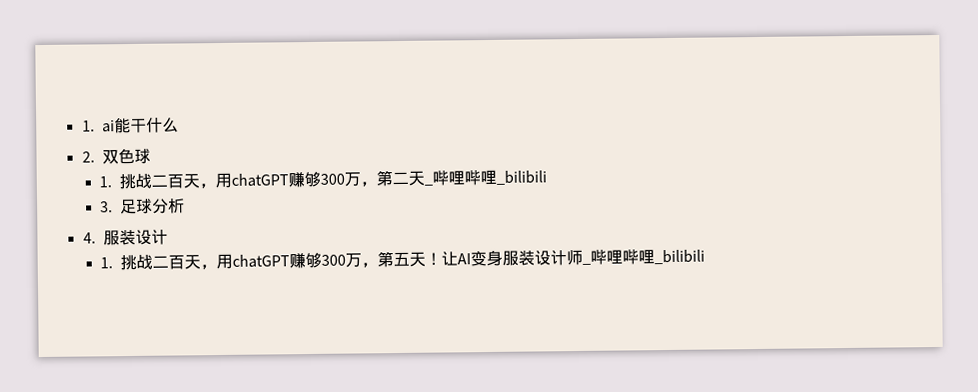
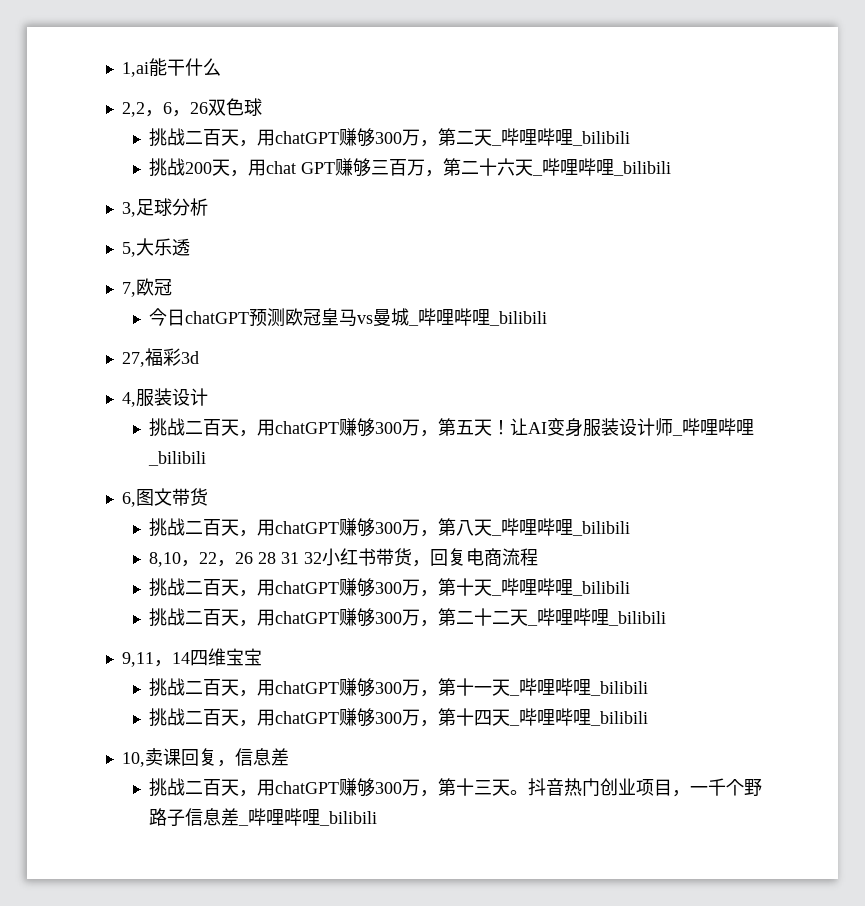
[81,120,115,133] 1. ai -> [121,62,149,77] 1,ai
[81,151,95,163] 2. -> [121,102,208,117] 2,2，6，26
[99,176,113,188] 1. -> (262, 107) none
[100,198,186,215] [82,232,96,244] 3.足球分析 // 4. -> [149,158,672,177] [121,198,208,217] [121,238,190,257] [121,278,172,297] [149,308,548,327] [121,348,199,367] [121,392,136,407] 挑战200天，用chat GPT赚够三百万，第二十六天_哔哩哔哩_bilibili // 3,足球分析 // 5,大乐透 // 7,欧冠 // 今日chatGPT预测欧冠皇马vs曼城_哔哩哔哩_bilibili // 27,福彩3d // 4,
[100,257,114,269] 1. -> (208, 397) none
(706, 257) none -> [121,488,208,507] [149,518,631,537] [149,548,539,567] [149,578,631,597] [149,608,667,627] [121,648,262,667] [149,678,649,697] [149,708,649,727] [121,748,289,767] [149,778,763,797] [149,808,378,827] // 6,图文带货 // 挑战二百天，用chatGPT赚够300万，第八天_哔哩哔哩_bilibili // 8,10，22，26 28 31 32小红书带货，回复电商流程 // 挑战二百天，用chatGPT赚够300万，第十天_哔哩哔哩_bilibili // 挑战二百天，用chatGPT赚够300万，第二十二天_哔哩哔哩_bilibili // 9,11，14四维宝宝 // 挑战二百天，用chatGPT赚够300万，第十一天_哔哩哔哩_bilibili // 挑战二百天，用chatGPT赚够300万，第十四天_哔哩哔哩_bilibili // 10,卖课回复，信息差 // 挑战二百天，用chatGPT赚够300万，第十三天。抖音热门创业项目，一千个野路子信息差_哔哩哔哩_bilibili

